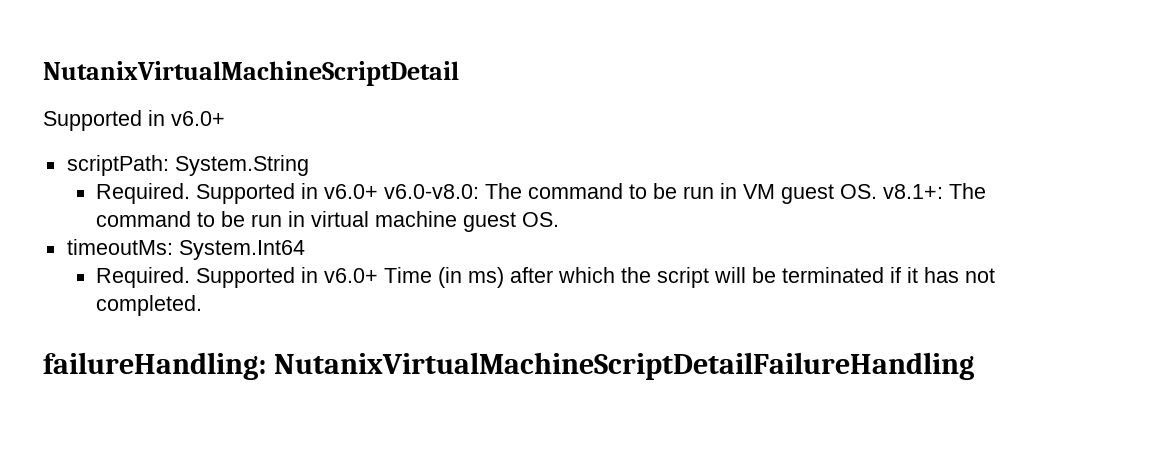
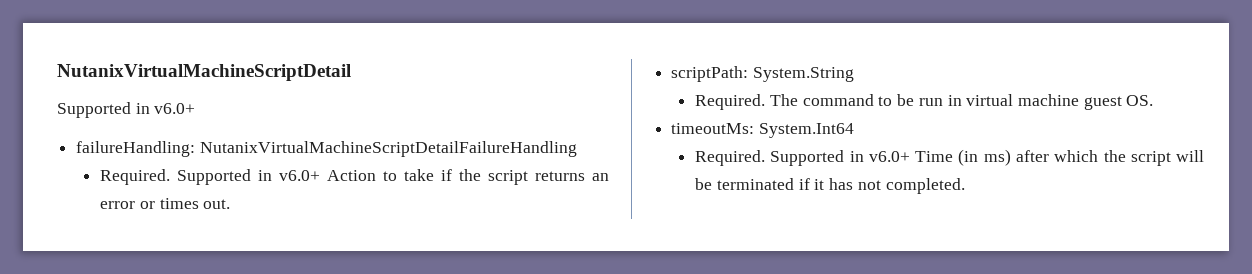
[66,155,309,176] [96,183,944,204] scriptPath: System.String // Required. Supported in v6.0+ v6.0-v8.0: The command to be run in VM guest OS. v8.1+: -> [76,141,577,157] [100,169,609,185] [100,198,231,209] [671,66,854,82] [695,94,766,110] failureHandling: NutanixVirtualMachineScriptDetailFailureHandling // Required. Supported in v6.0+ Action to take if the script returns an error or times out. // scriptPath: System.String // Required.
[43,352,974,380] // failureHandling: NutanixVirtualMachineScriptDetailFailureHandling -> (965, 186) none

